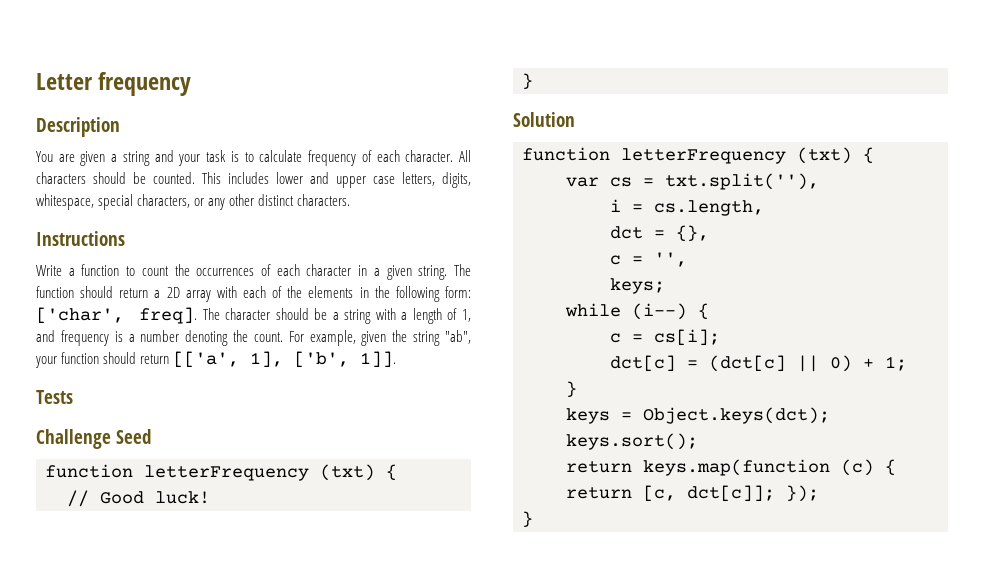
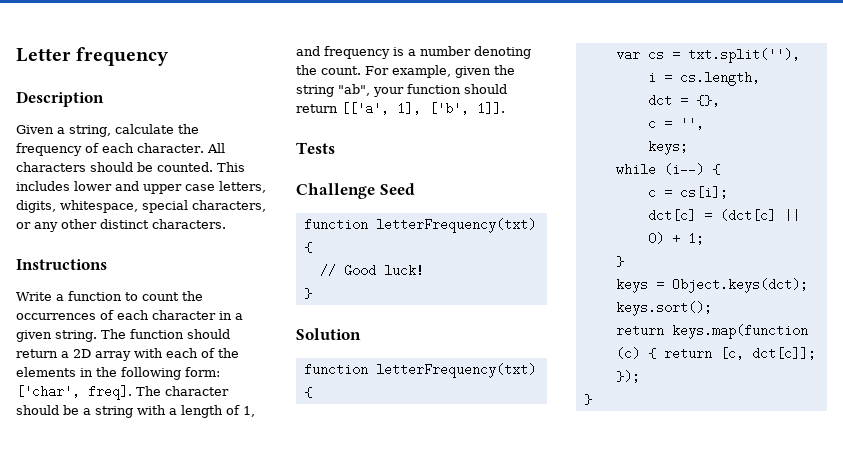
[36,150,303,166] You are given a string and your task is to calculate -> [16,124,199,137] Given a string, calculate the
[144,464,375,481] letterFrequency (txt) -> [375,218,536,233] letterFrequency(txt)
[621,147,852,164] letterFrequency (txt) -> [375,363,536,378] letterFrequency(txt)

